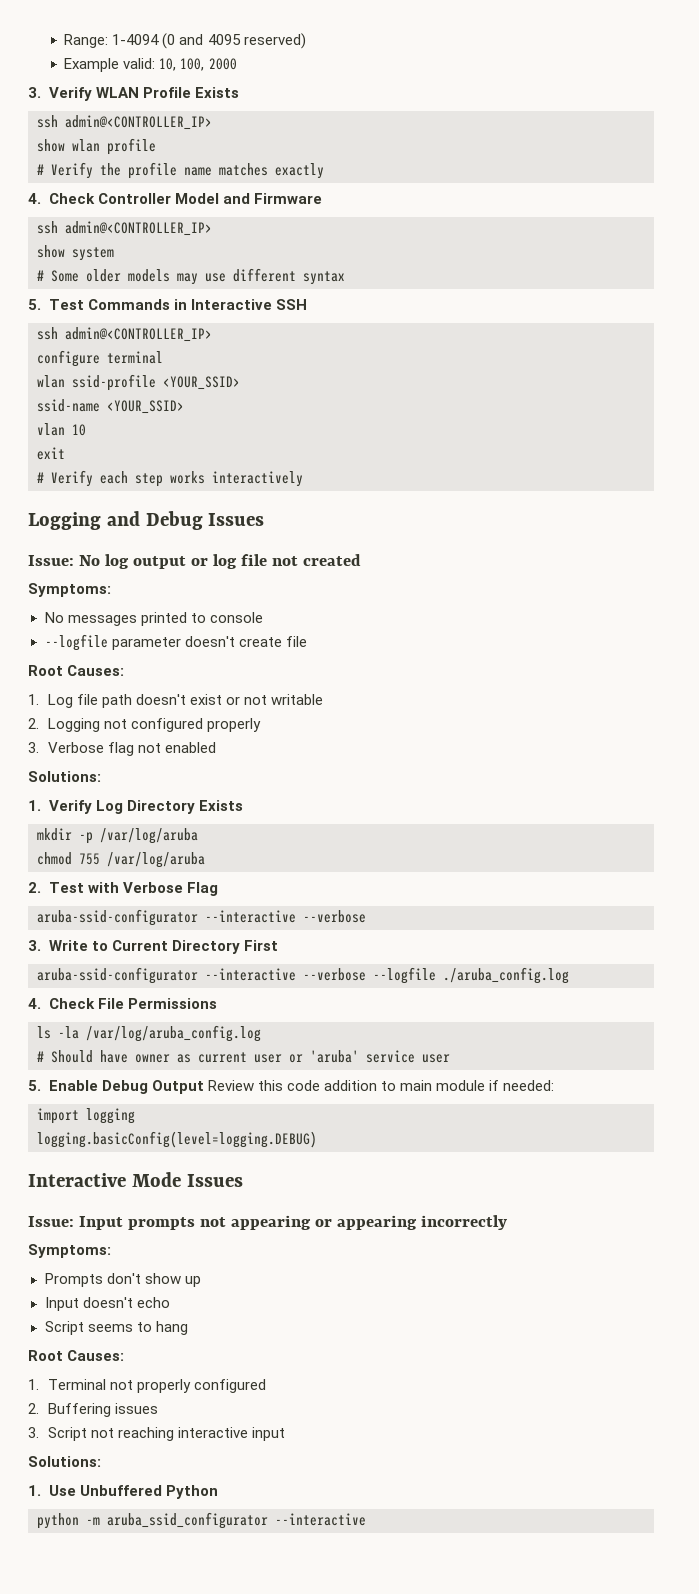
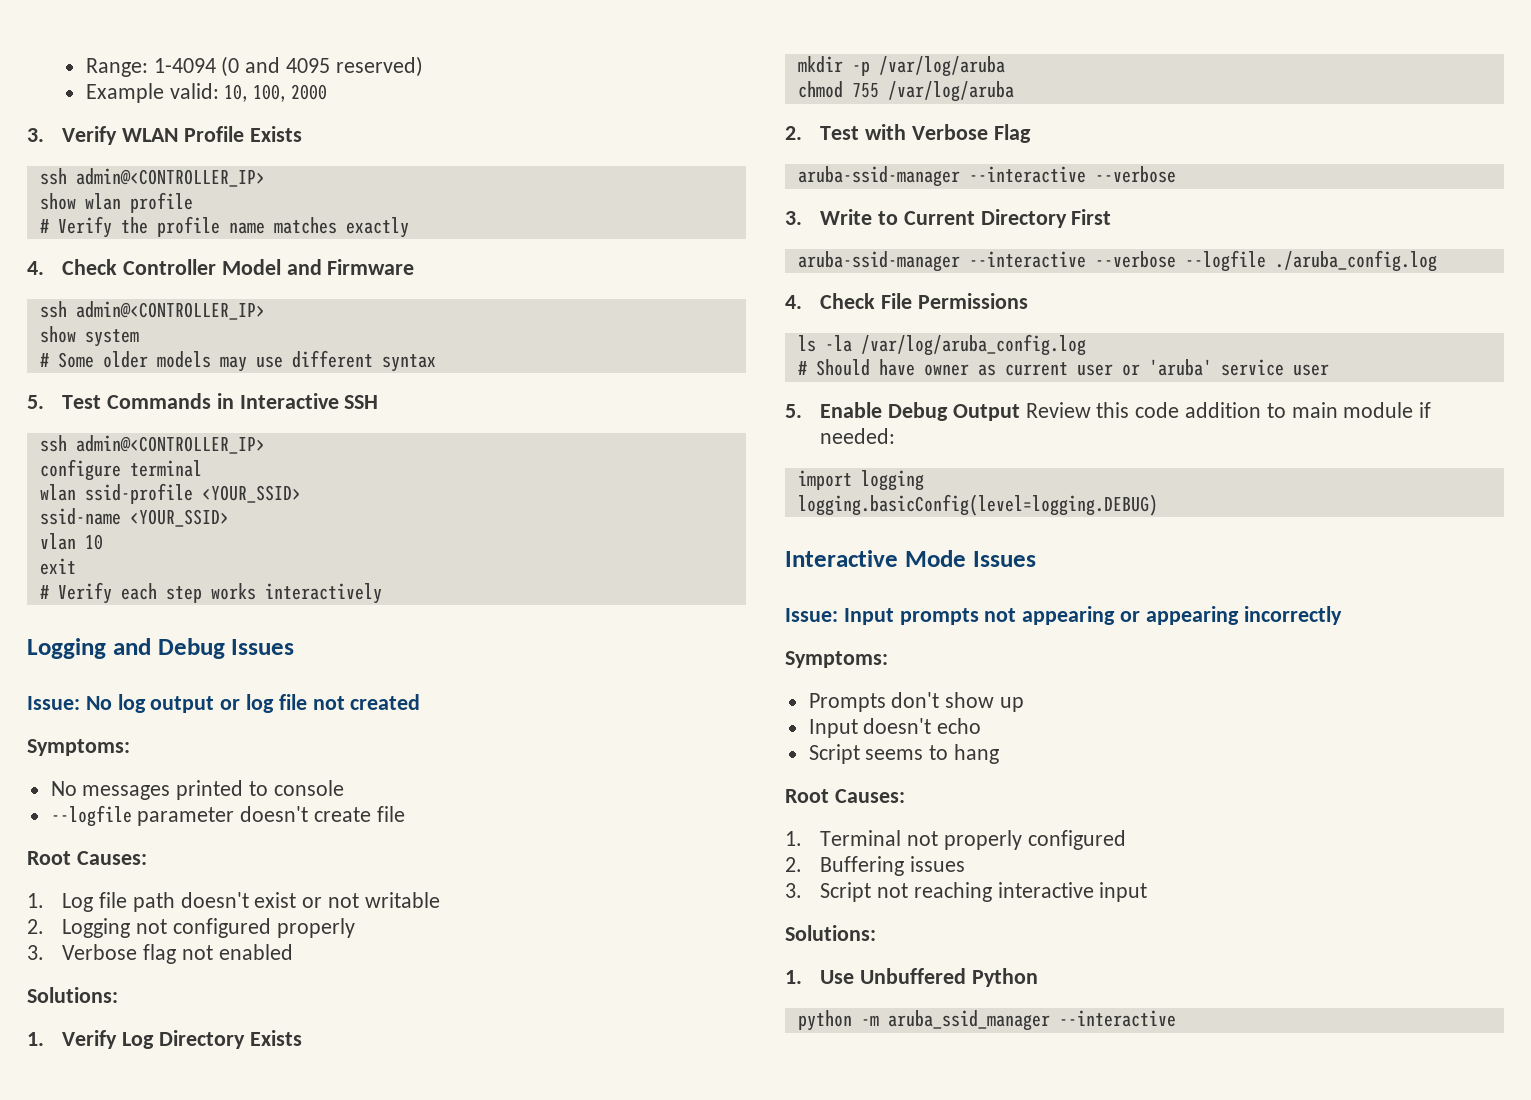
[37,909,198,926] aruba-ssid-configurator -> [797,166,960,187] aruba-ssid-manager
[37,967,198,984] aruba-ssid-configurator -> [797,251,960,272] aruba-ssid-manager
[107,1512,268,1529] aruba_ssid_configurator -> [887,1010,1050,1031] aruba_ssid_manager

